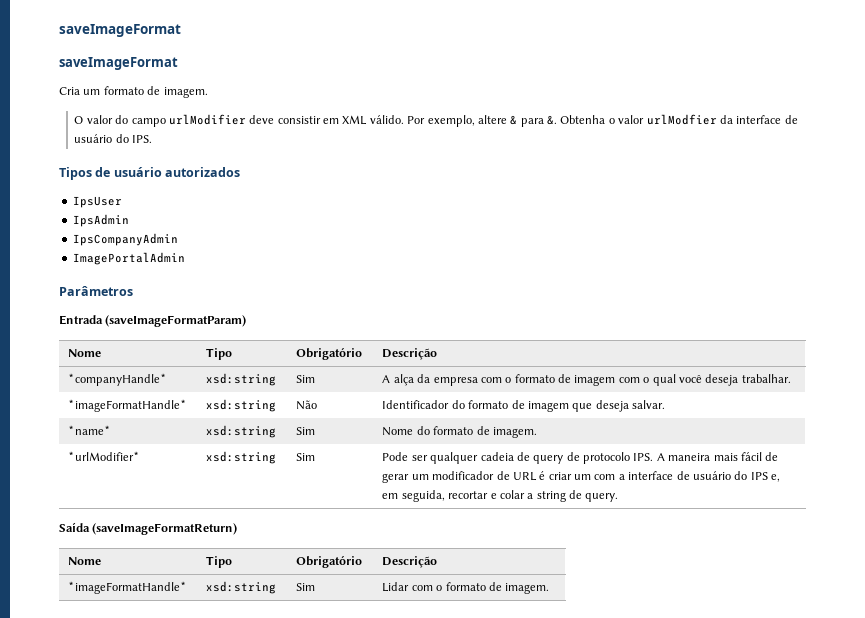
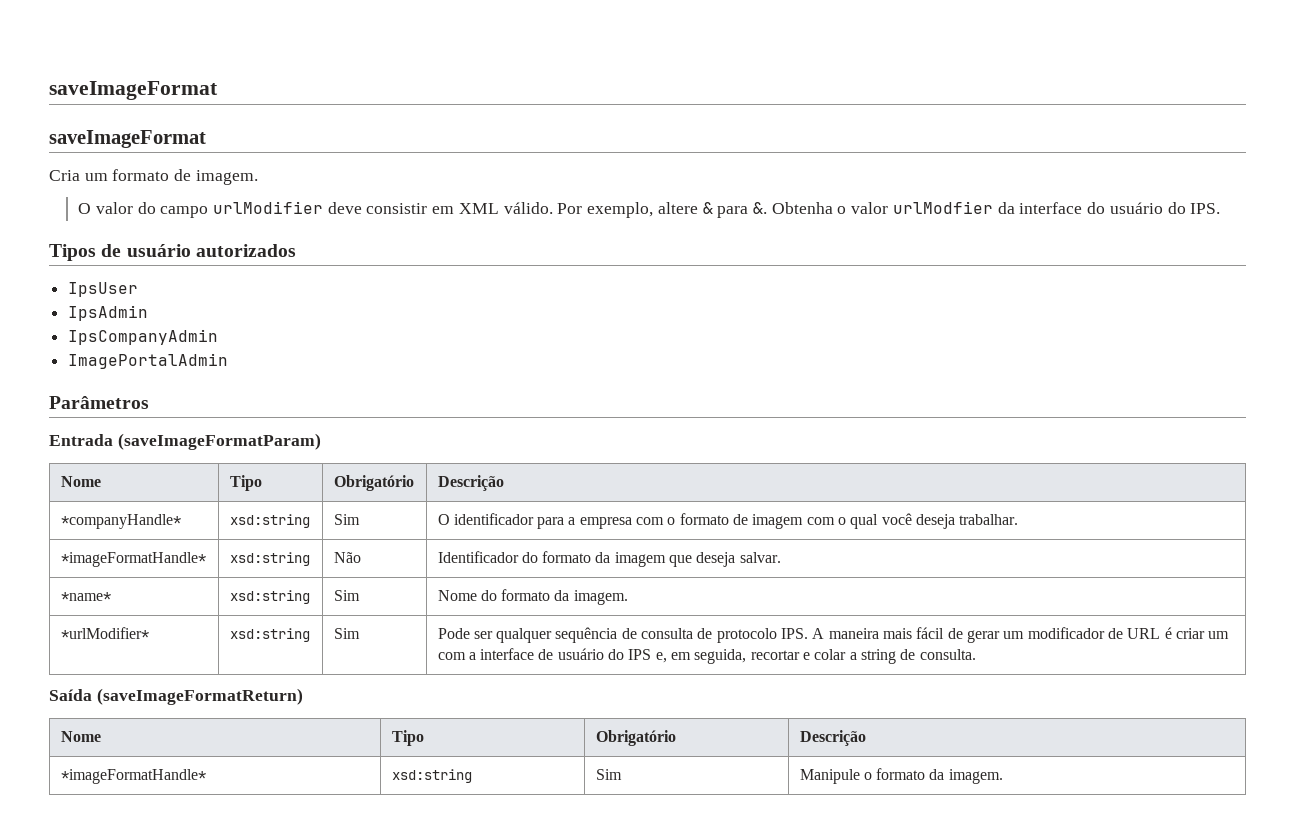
[784,115,798,124] de -> [1087,202,1106,214] do
[382,374,431,386] A alça da -> [437,513,576,529] O identificador para a
[511,400,525,409] de -> [595,552,611,563] da
[476,426,490,435] de -> [554,590,570,601] da
[480,452,564,464] cadeia de query -> [555,627,694,643] sequência de consulta
[585,493,619,502] query. -> [919,649,976,660] consulta.
[382,582,502,592] Lidar com o formato de -> [799,768,945,784] Manipule o formato da

